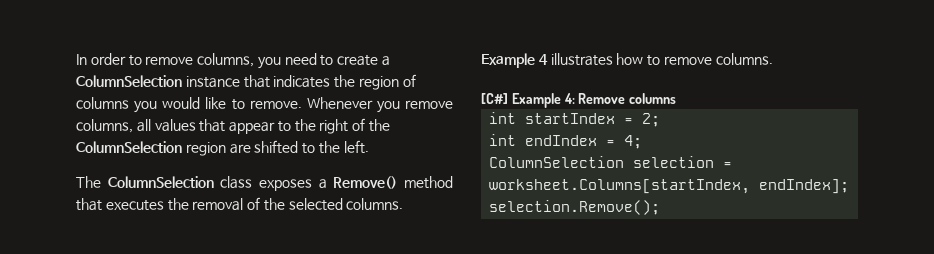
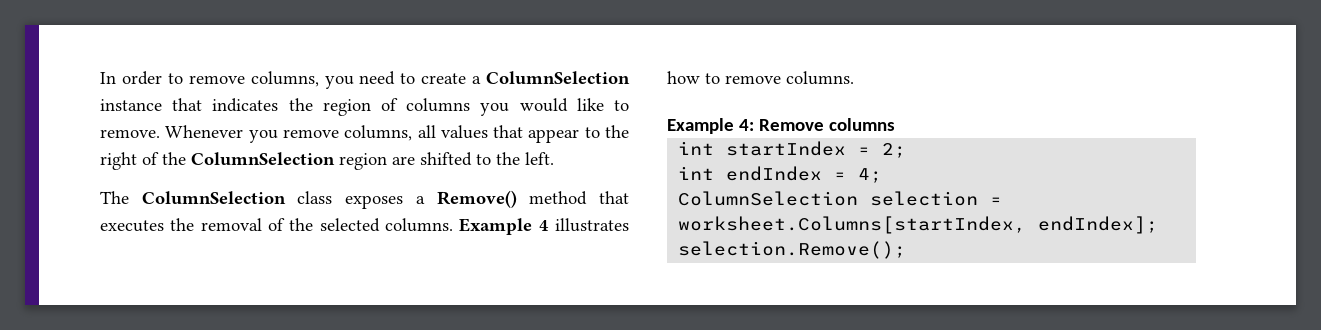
[481,93,508,104] [C#] -> (854, 78) none

